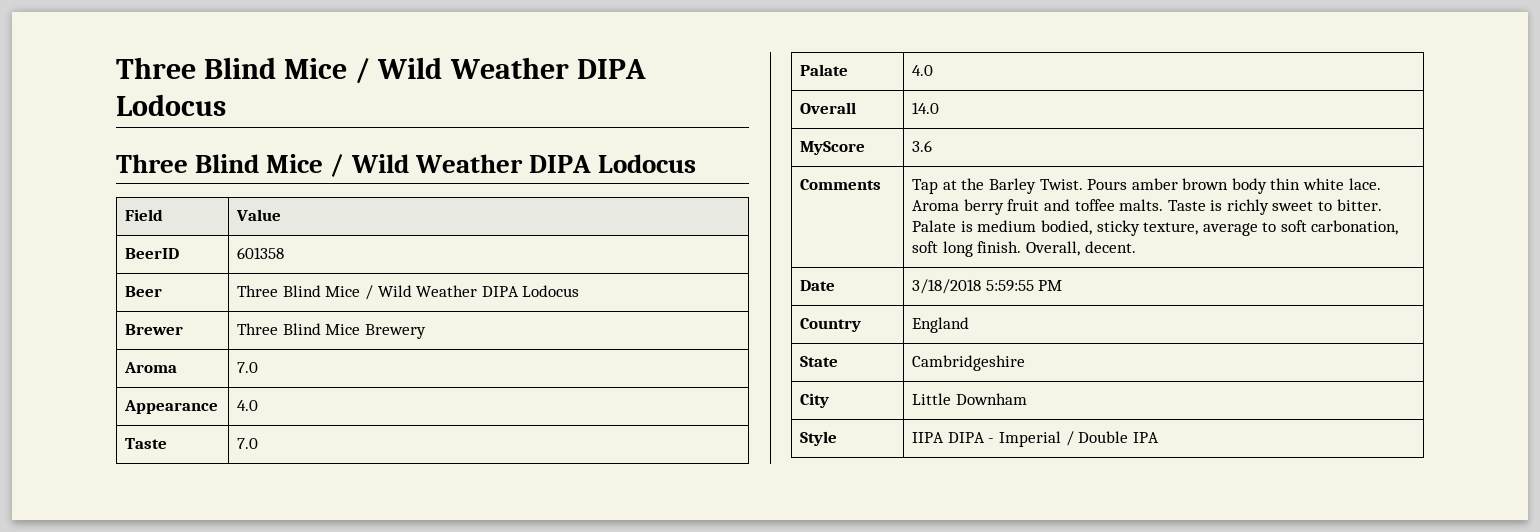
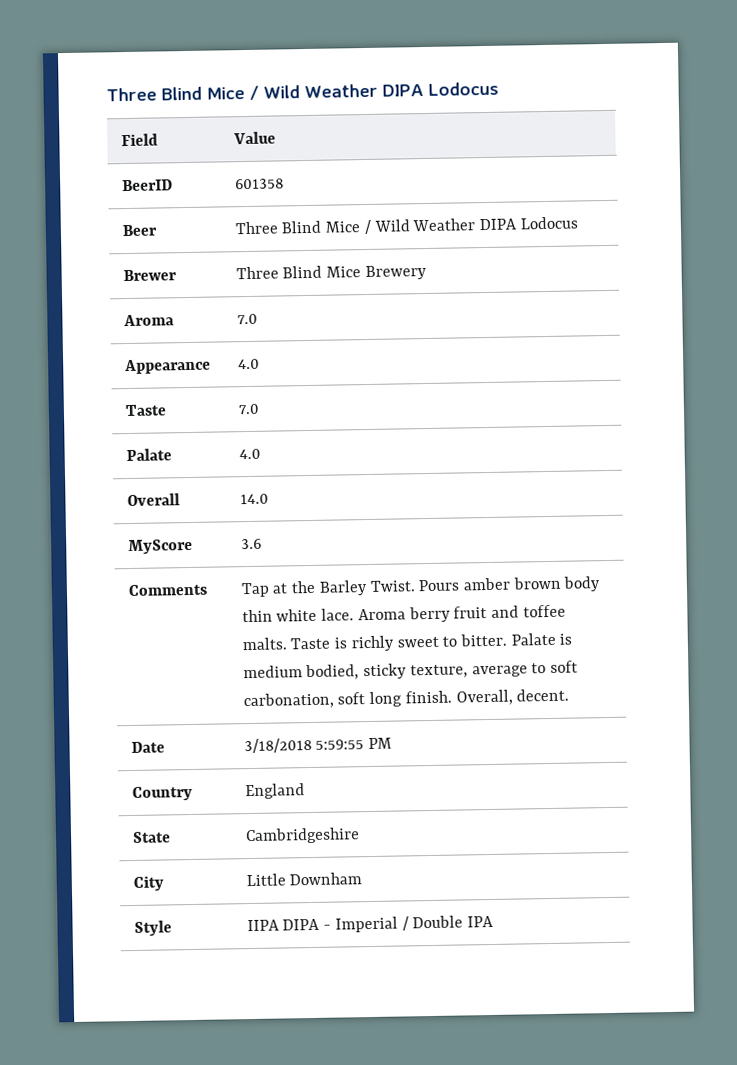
[116,57,646,84] [116,94,226,116] [116,154,697,177] Three Blind Mice / Wild Weather DIPA Lodocus // Three Blind Mice / Wild Weather DIPA Lodocus -> [106,81,499,102] Three Blind Mice / Wild Weather DIPA Lodocus

